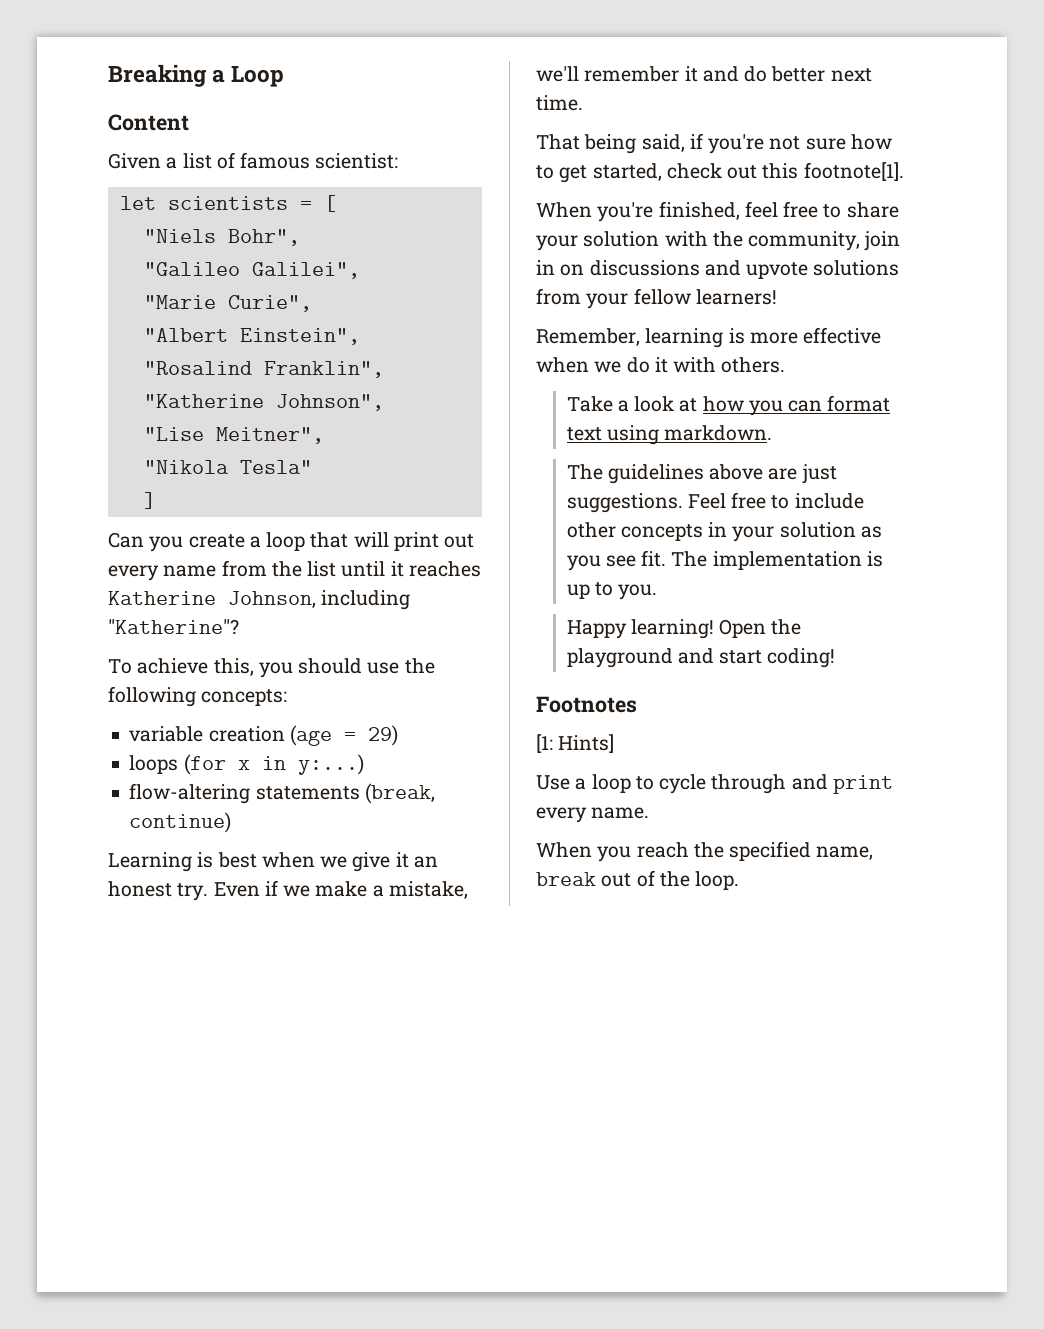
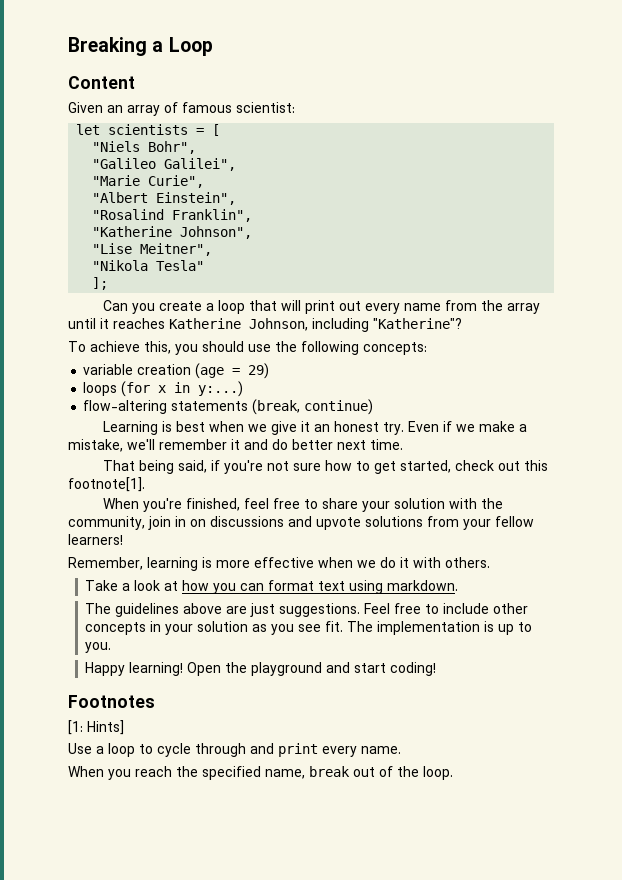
[166,153,212,169] a list -> [107,105,160,116] an array
[143,492,156,509] ] -> [92,277,109,290] ];
[307,561,337,577] list -> [507,303,541,314] array

